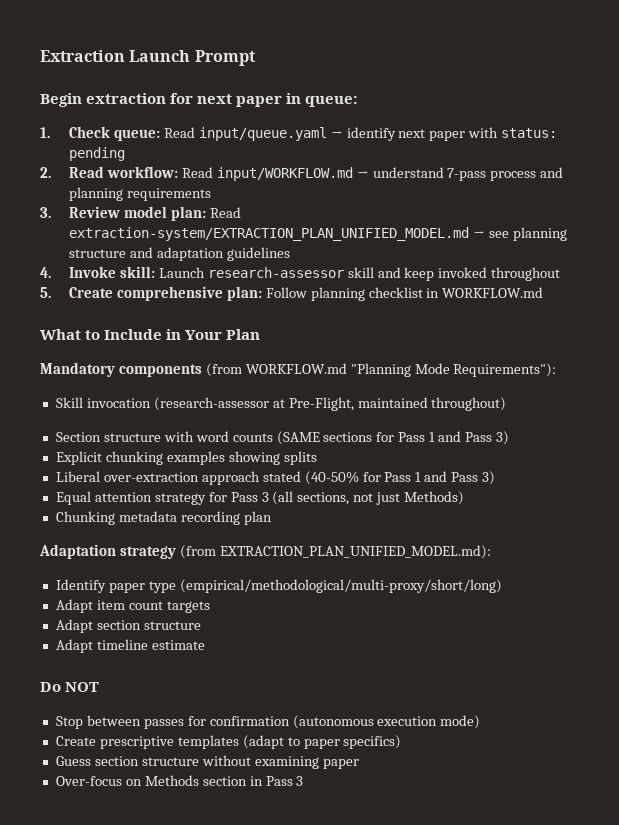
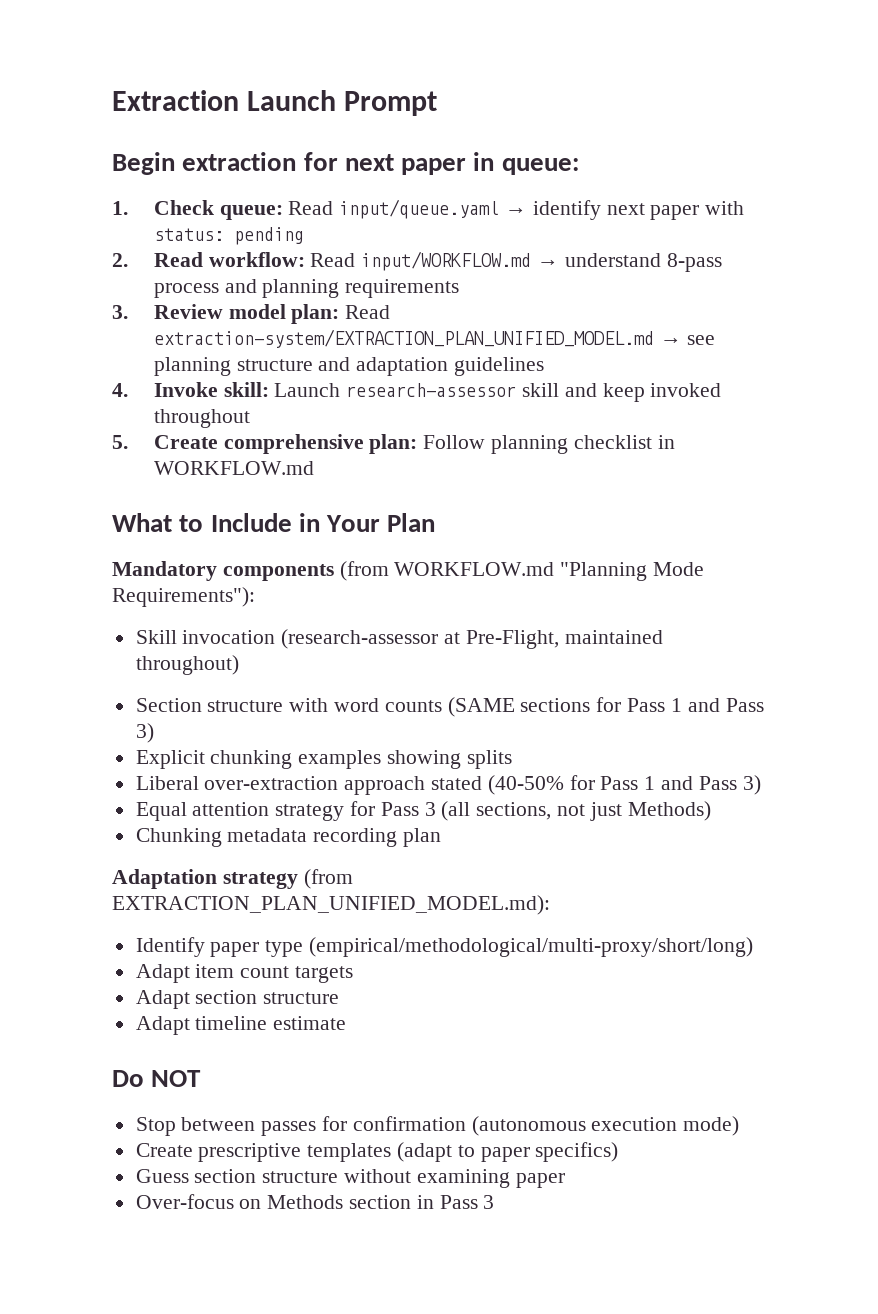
[447,168,487,181] 7-pass -> [666,253,722,272] 8-pass

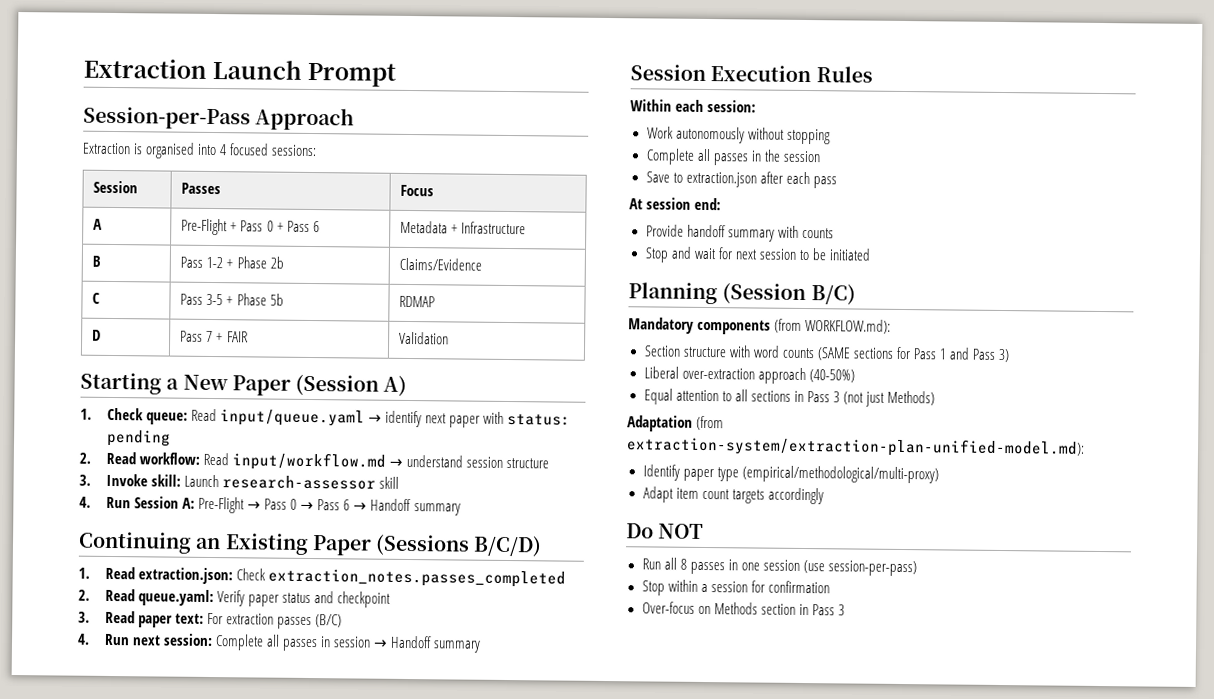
[112,152,579,175] Begin extraction for next paper in queue: -> [83,106,355,131] [82,142,318,159] [93,180,139,194] [181,182,222,195] [400,184,435,197] [93,218,104,230] [181,218,320,236] [400,220,527,235] [92,255,102,267] [180,256,284,269] [399,257,483,271] [92,292,101,304] [180,293,284,306] [399,295,436,308] [92,329,102,341] [180,330,249,343] [399,331,450,345] [80,372,408,396] Session-per-Pass Approach // Extraction is organised into 4 focused sessions: // Session | Passes | Focus // A | Pre-Flight + Pass 0 + Pass 6 | Metadata + Infrastructure // B | Pass 1-2 + Phase 2b | Claims/Evidence // C | Pass 3-5 + Phase 5b | RDMAP // D | Pass 7 + FAIR | Validation // Starting a New Paper (Session A)
[361,251,532,271] input/WORKFLOW.md -> [232,452,387,471] input/workflow.md
[666,253,722,272] [153,279,460,298] [112,304,391,324] [153,329,716,348] [153,357,545,376] [112,383,128,397] 8-pass process and planning requirements // 3. Review model plan: Read extraction-system/EXTRACTION_PLAN_UNIFIED_MODEL.md → see planning structure and adaptation guidelines // 4. -> [466,456,550,469] [79,474,91,486] session structure // 3.
[564,383,722,402] [153,409,250,428] [112,434,675,454] [153,461,314,475] [112,513,436,532] [112,561,705,581] [112,587,255,607] [135,629,663,649] [135,655,239,675] and keep invoked throughout // 5. Create comprehensive plan: Follow planning checklist in WORKFLOW.md // What to Include in Your Plan // Mandatory components (from WORKFLOW.md "Planning Mode Requirements"): // Skill invocation (research-assessor at Pre-Flight, maintained throughout) -> [79,496,461,516] [78,531,543,557] [78,566,567,588] [78,588,392,608] [78,610,343,630] [77,633,482,653] [630,64,873,83] [630,99,757,113] [646,126,831,145] [645,148,821,166] [645,171,837,189] [629,197,722,211] [645,224,834,242] [644,246,871,263] [628,282,856,305] [628,317,892,335] // 4. Run Session A: Pre-Flight → Pass 0 → Pass 6 → Handoff summary // Continuing an Existing Paper (Sessions B/C/D) // 1. Read extraction.json: Check extraction_notes.passes_completed // 2. Read queue.yaml: Verify paper status and checkpoint // 3. Read paper text: For extraction passes (B/C) // 4. Run next session: Complete all passes in session → Handoff summary // Session Execution Rules // Within each session: // Work autonomously without stopping // Complete all passes in the session // Save to extraction.json after each pass // At session end: // Provide handoff summary with counts // Stop and wait for next session to be initiated // Planning (Session B/C) // Mandatory components (from WORKFLOW.md):
[135,750,512,769] [135,775,761,795] [135,801,711,821] [135,828,442,847] [112,869,353,889] [112,895,550,915] Explicit chunking examples showing splits // Liberal over-extraction approach stated (40-50% for Pass 1 and Pass 3) // Equal attention strategy for Pass 3 (all sections, not just Methods) // Chunking metadata recording plan // Adaptation strategy (from EXTRACTION_PLAN_UNIFIED_MODEL.md): -> [643,366,855,385] [643,388,935,407] [627,415,725,432] [626,436,1085,458] Liberal over-extraction approach (40-50%) // Equal attention to all sections in Pass 3 (not just Methods) // Adaptation (from extraction-system/extraction-plan-unified-model.md):
[309,937,754,957] (empirical/methodological/multi-proxy/short/long) -> [741,465,939,484] (empirical/methodological/multi-proxy)
[135,990,340,1009] [135,1016,347,1035] [112,1070,202,1087] [135,1116,740,1136] [135,1142,619,1162] [135,1169,565,1188] // Adapt section structure // Adapt timeline estimate // Do NOT // Stop between passes for confirmation (autonomous execution mode) // Create prescriptive templates (adapt to paper specifics) // Guess section structure without examining paper -> [767,487,824,505] [626,523,705,539] [641,557,917,577] [641,579,830,596] accordingly // Do NOT // Run all 8 passes in one session (use session-per-pass) // Stop within a session for confirmation

